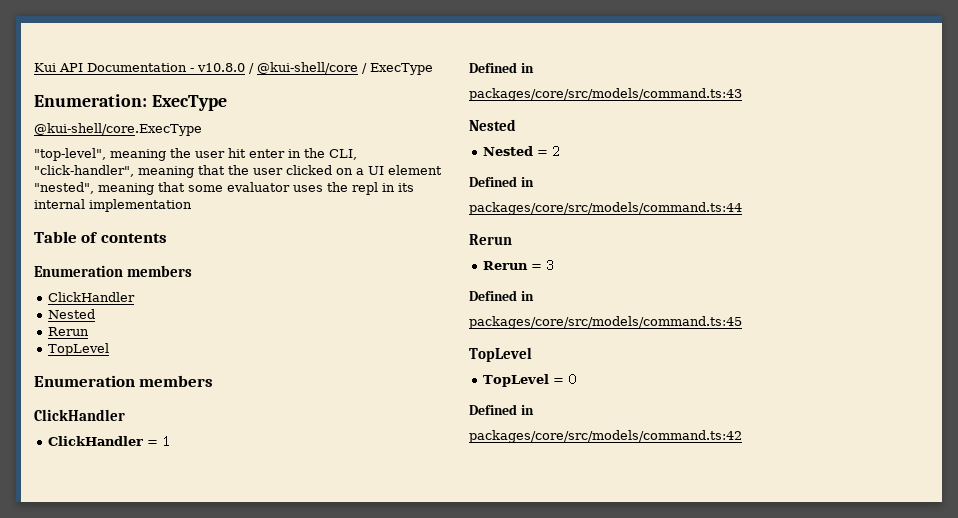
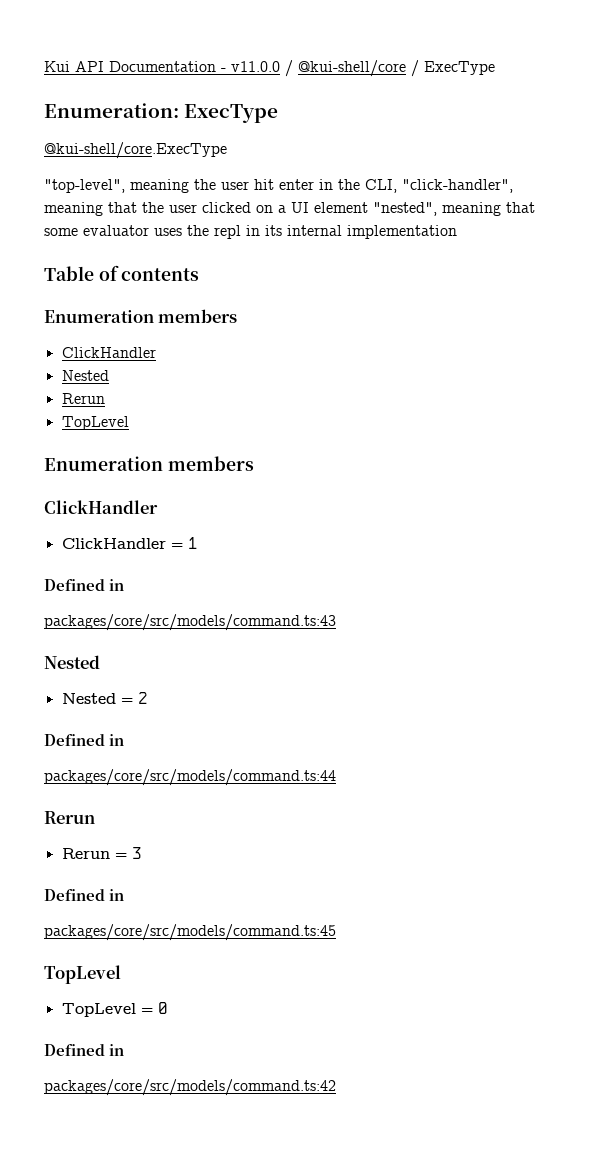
[197,63,245,72] v10.8.0 -> [231,61,280,72] v11.0.0

